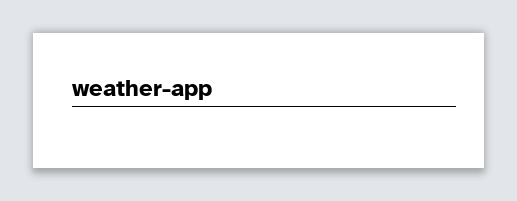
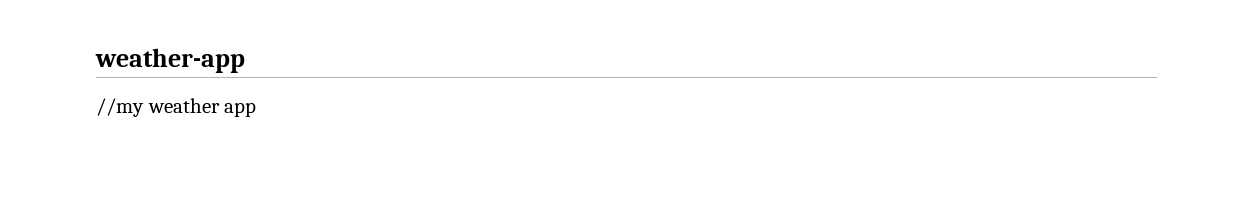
(212, 90) none -> [96,98,257,117] // //my weather app

